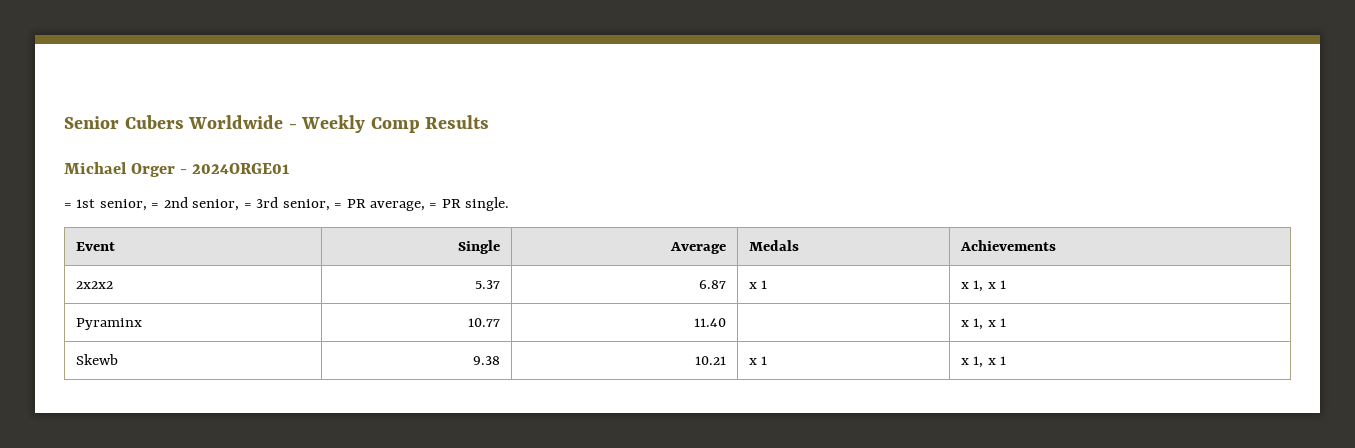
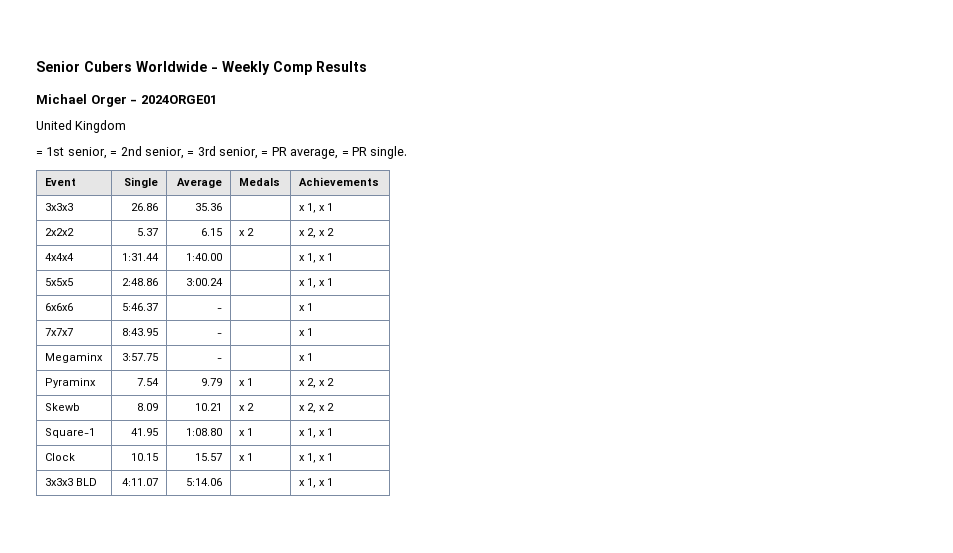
(289, 168) none -> [36,120,127,133] // United Kingdom
[75,281,113,289] [475,280,501,289] [699,280,727,289] [748,280,768,289] [960,280,1007,292] [75,318,142,330] [468,318,501,327] [694,318,727,327] [960,318,1007,330] [75,354,118,365] [473,356,501,365] [695,356,727,365] [748,356,768,365] [960,356,1007,368] 2x2x2 | 5.37 | 6.87 | x 1 | x 1, x 1 // Pyraminx | 10.77 | 11.40 | | x 1, x 1 // Skewb | 9.38 | 10.21 | x 1 | x 1, x 1 -> [44,203,73,211] [131,203,159,211] [195,203,223,211] [298,203,333,213] [44,228,74,236] [137,228,159,236] [201,228,223,236] [238,228,254,236] [298,228,334,238] [44,253,74,261] [122,253,160,261] [186,253,223,261] [298,253,333,263] [44,278,73,286] [122,278,159,286] [186,278,224,286] [298,278,333,288] [44,303,73,311] [122,303,159,311] [217,308,223,311] [298,303,313,311] [44,328,73,336] [122,328,159,336] [217,333,223,336] [298,328,313,336] [44,353,103,363] [122,353,159,361] [217,358,223,361] [298,353,313,361] [44,378,96,388] [137,378,160,386] [201,378,223,386] [238,378,253,386] [298,378,334,388] [44,403,80,411] [137,403,159,411] [195,403,223,411] [238,403,254,411] [298,403,334,413] [44,428,95,438] [131,428,159,436] [186,428,223,436] [238,428,253,436] [298,428,333,438] [44,453,75,461] [131,453,159,461] [195,453,223,461] [238,453,253,461] [298,453,333,463] [44,478,97,486] [122,478,159,486] [186,478,223,486] [298,478,333,488] 3x3x3 | 26.86 | 35.36 | | x 1, x 1 // 2x2x2 | 5.37 | 6.15 | x 2 | x 2, x 2 // 4x4x4 | 1:31.44 | 1:40.00 | | x 1, x 1 // 5x5x5 | 2:48.86 | 3:00.24 | | x 1, x 1 // 6x6x6 | 5:46.37 | - | | x 1 // 7x7x7 | 8:43.95 | - | | x 1 // Megaminx | 3:57.75 | - | | x 1 // Pyraminx | 7.54 | 9.79 | x 1 | x 2, x 2 // Skewb | 8.09 | 10.21 | x 2 | x 2, x 2 // Square-1 | 41.95 | 1:08.80 | x 1 | x 1, x 1 // Clock | 10.15 | 15.57 | x 1 | x 1, x 1 // 3x3x3 BLD | 4:11.07 | 5:14.06 | | x 1, x 1

